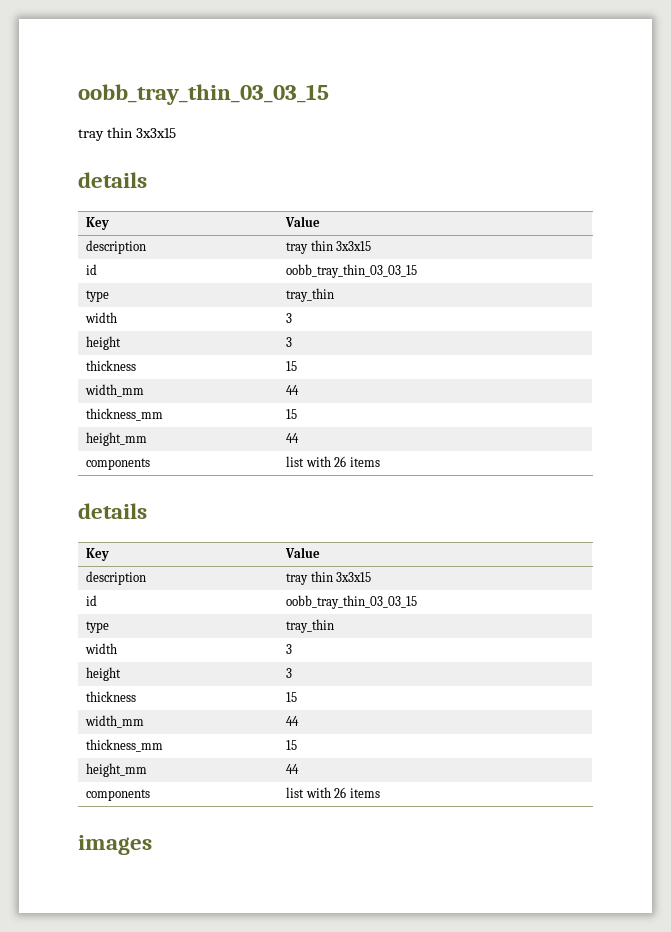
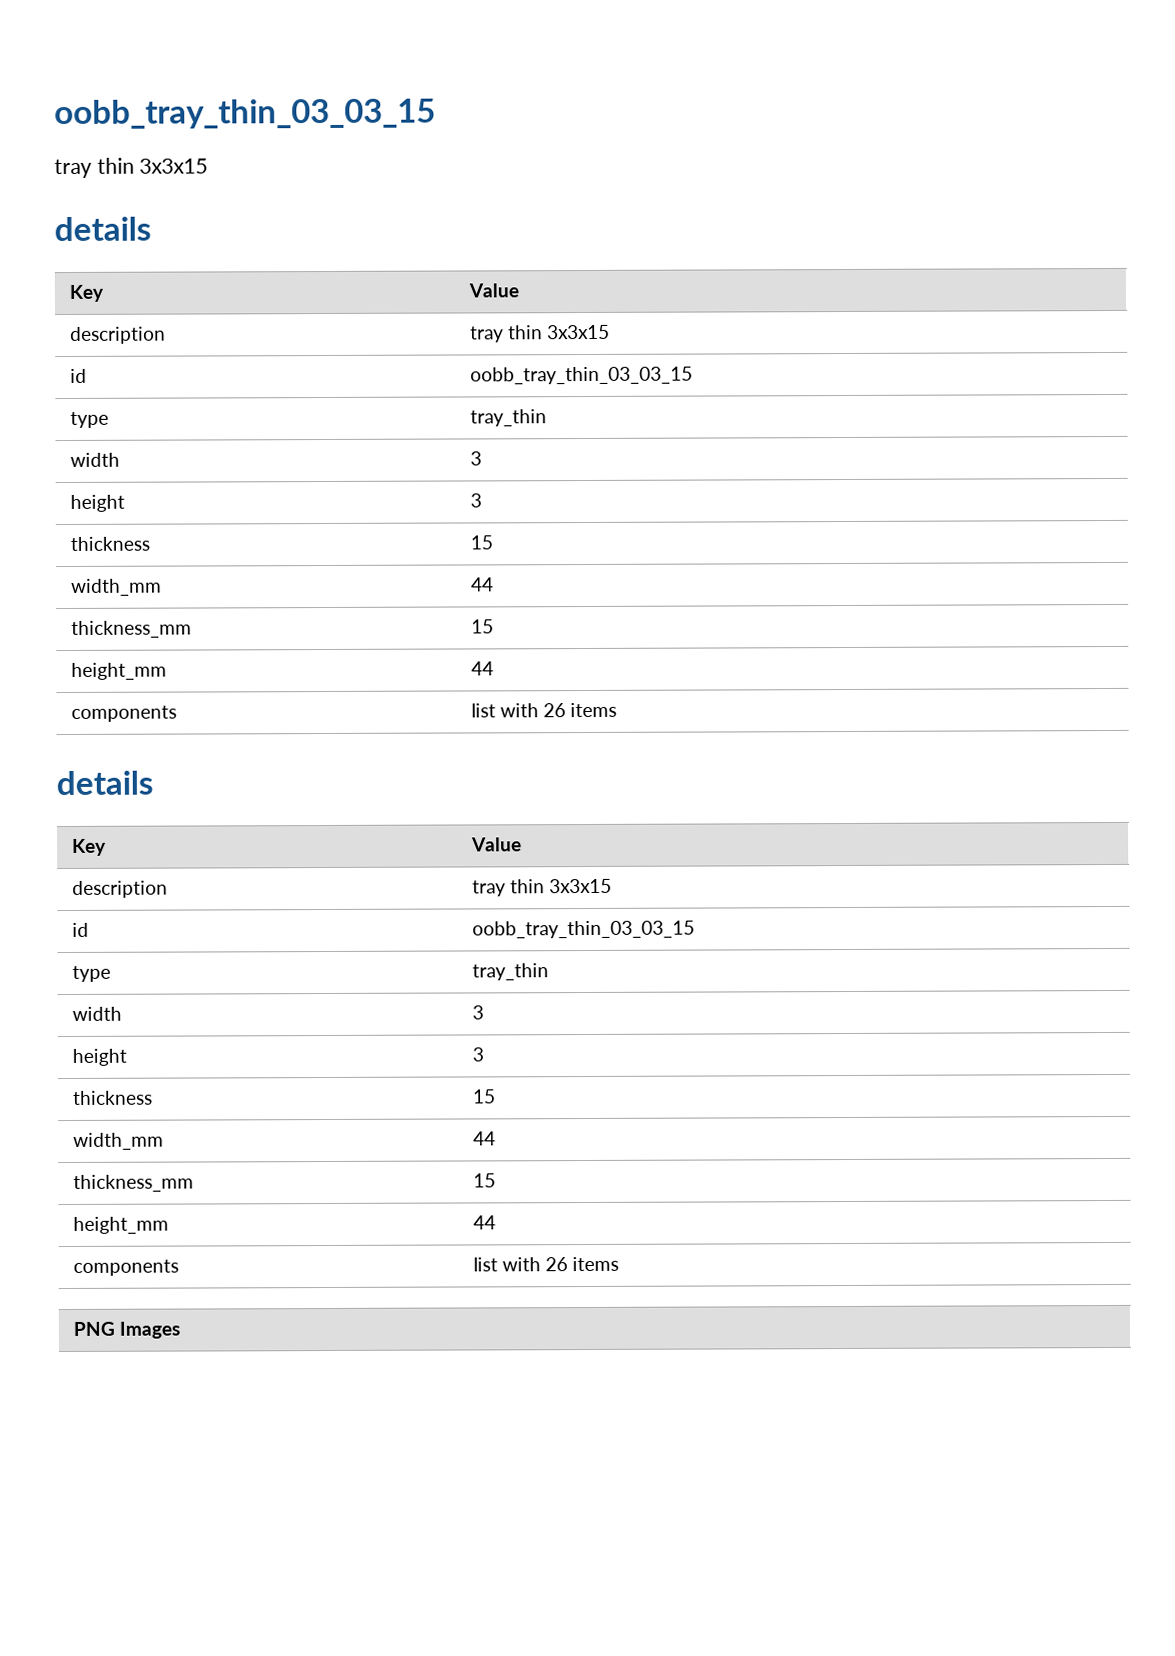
[78,835,152,855] // images -> [72,1321,180,1339] // PNG Images

